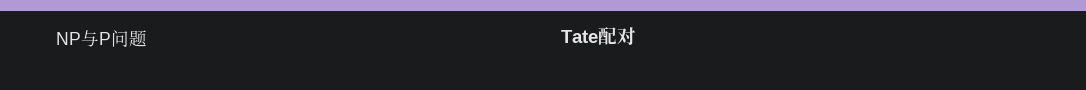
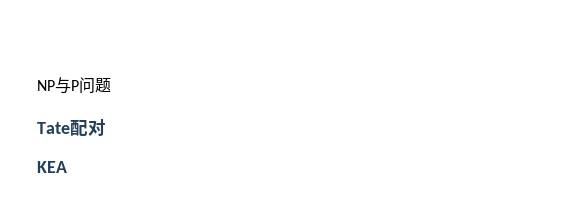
(636, 36) none -> [37,161,67,173] // KEA

